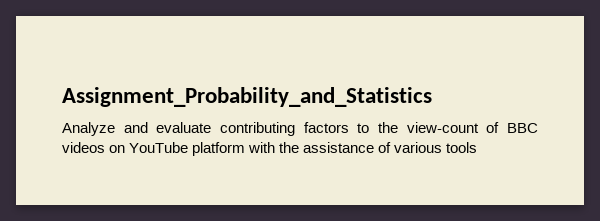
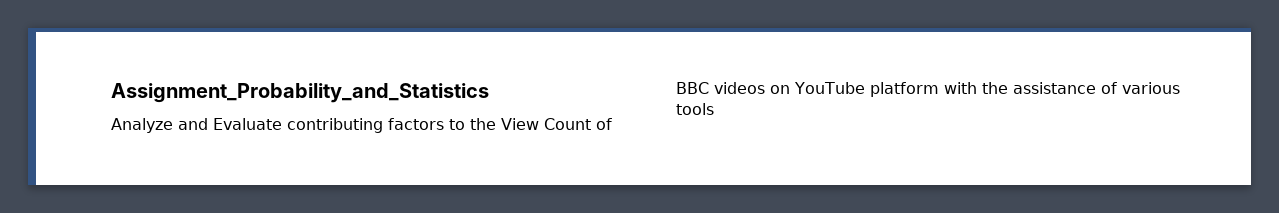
[156,122,212,133] evaluate -> [213,118,282,130] Evaluate
[406,122,479,133] view-count -> [501,118,591,130] View Count

